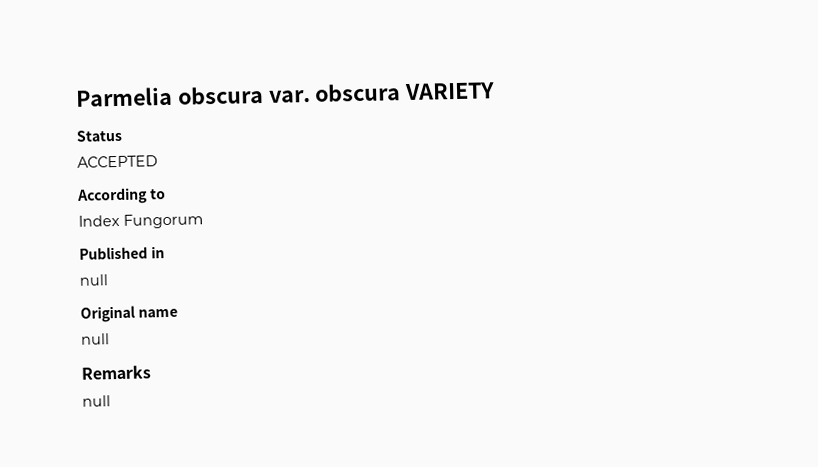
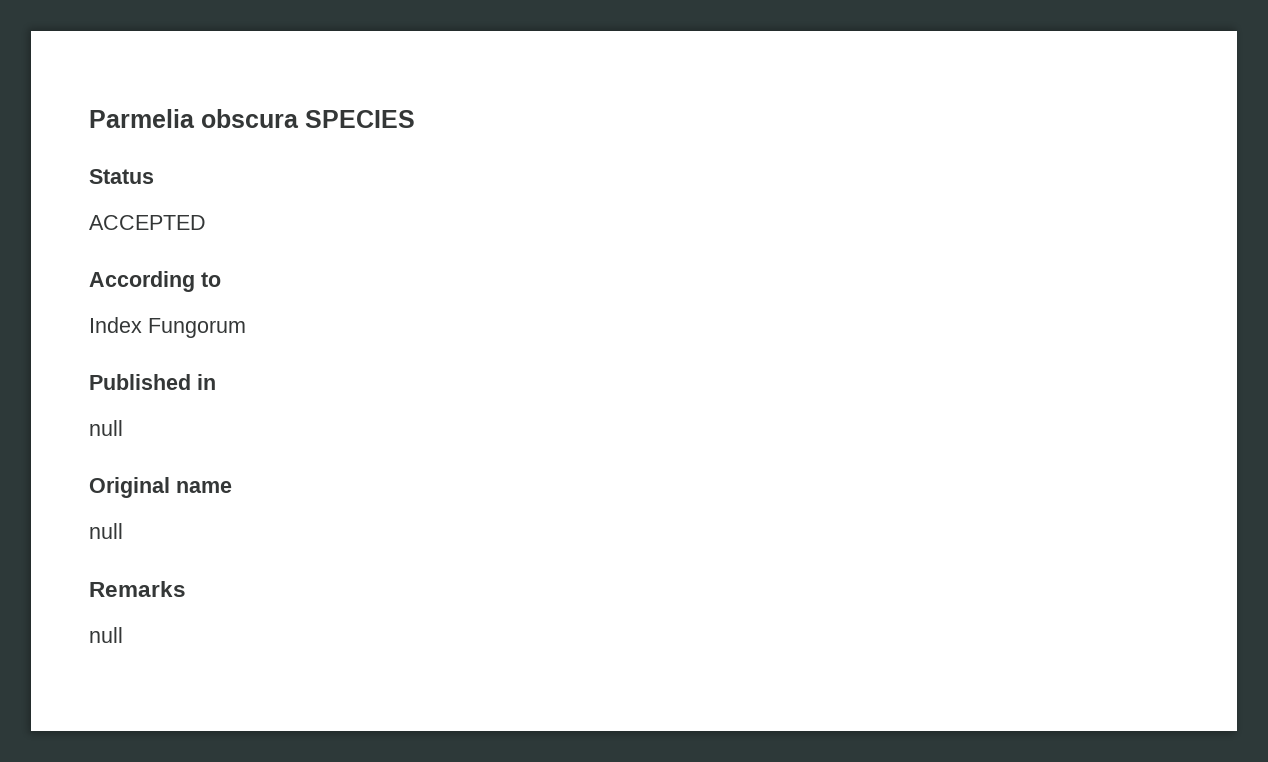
[268,82,496,103] var. obscura VARIETY -> [305,110,415,128] SPECIES

